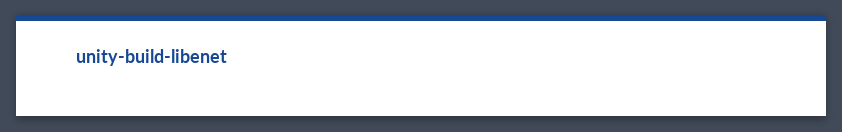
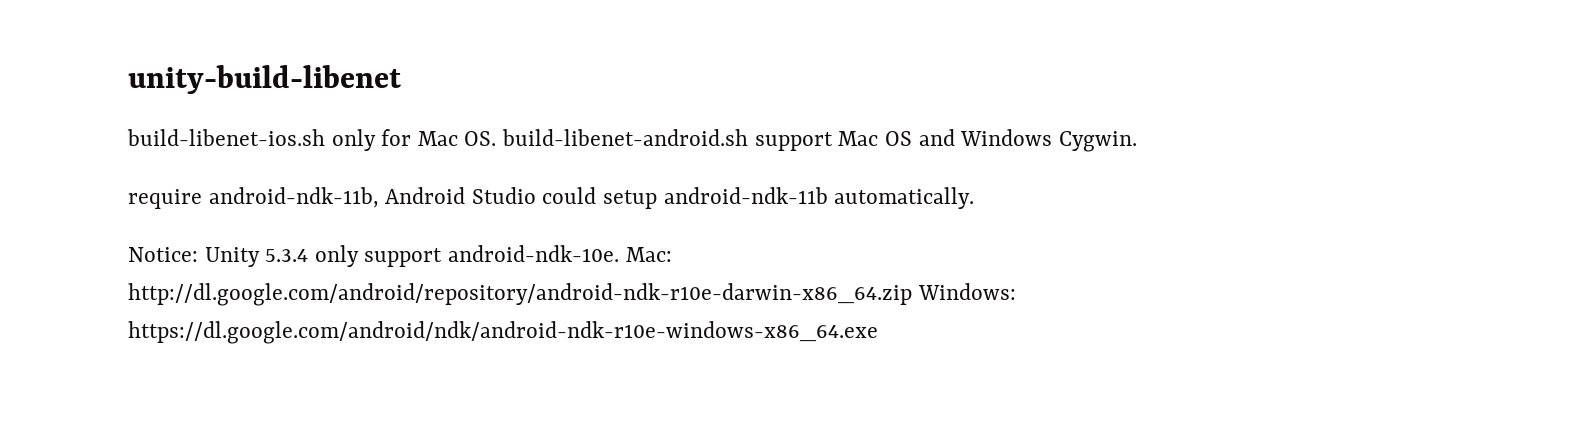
(227, 57) none -> [127,129,1137,152] [128,187,975,209] [128,245,672,267] [128,283,1016,306] [128,321,878,344] // build-libenet-ios.sh only for Mac OS. build-libenet-android.sh support Mac OS and Windows Cygwin. // require android-ndk-11b, Android Studio could setup android-ndk-11b automatically. // Notice: Unity 5.3.4 only support android-ndk-10e. Mac: http://dl.google.com/android/repository/android-ndk-r10e-darwin-x86_64.zip Windows: https://dl.google.com/android/ndk/android-ndk-r10e-windows-x86_64.exe

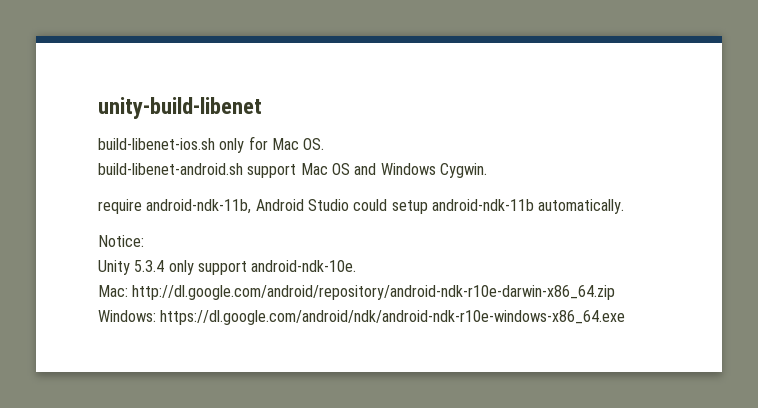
(497, 138) none -> (325, 144) //
(198, 254) none -> (144, 241) //
(620, 253) none -> (357, 266) //
(912, 294) none -> (616, 292) //

